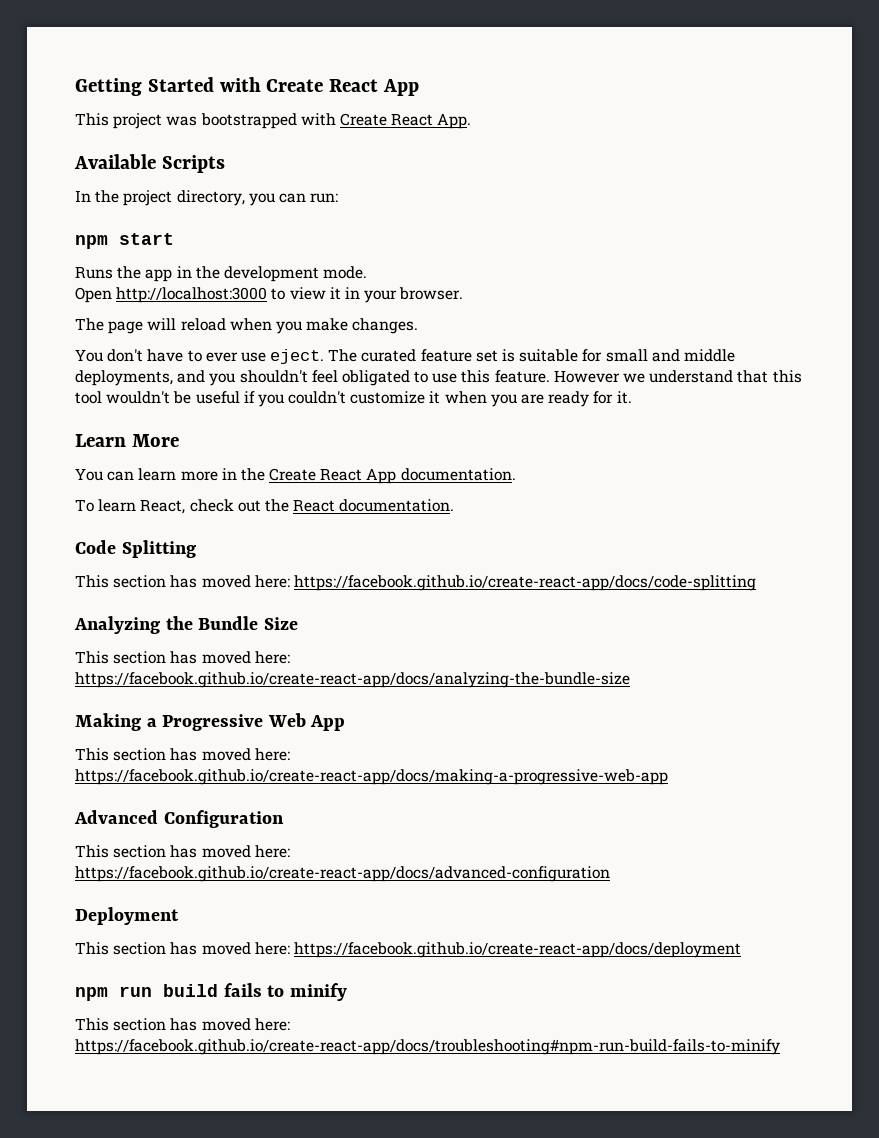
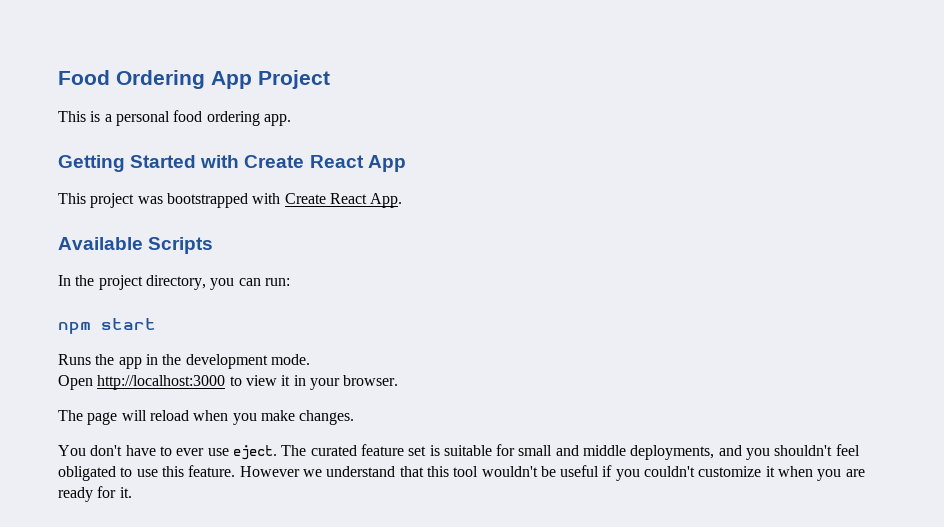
(75, 87) none -> [58,70,330,89] [58,110,291,126] Food Ordering App Project // This is a personal food ordering app. //
[75,434,179,447] [75,468,516,484] [75,499,455,514] [75,540,196,558] [75,575,756,591] [74,616,298,634] [75,651,290,664] [75,672,630,688] [75,713,346,731] [75,748,290,761] [75,769,668,785] [74,810,284,828] [75,845,290,858] [75,866,610,882] [75,907,179,925] [75,942,741,958] [75,983,347,1001] [75,1018,290,1031] [75,1039,780,1055] // Learn More // You can learn more in the Create React App documentation. // To learn React, check out the React documentation. // Code Splitting // This section has moved here: https://facebook.github.io/create-react-app/docs/code-splitting // Analyzing the Bundle Size // This section has moved here: https://facebook.github.io/create-react-app/docs/analyzing-the-bundle-size // Making a Progressive Web App // This section has moved here: https://facebook.github.io/create-react-app/docs/making-a-progressive-web-app // Advanced Configuration // This section has moved here: https://facebook.github.io/create-react-app/docs/advanced-configuration // Deployment // This section has moved here: https://facebook.github.io/create-react-app/docs/deployment // npm run build fails to minify // This section has moved here: https://facebook.github.io/create-react-app/docs/troubleshooting#npm-run-build-fails-to-minify -> (132, 492) none

